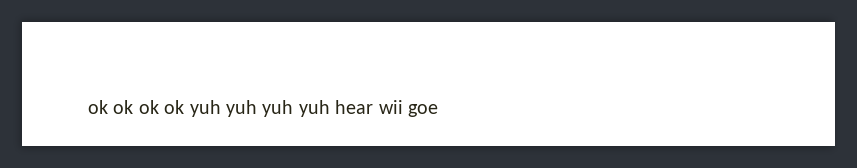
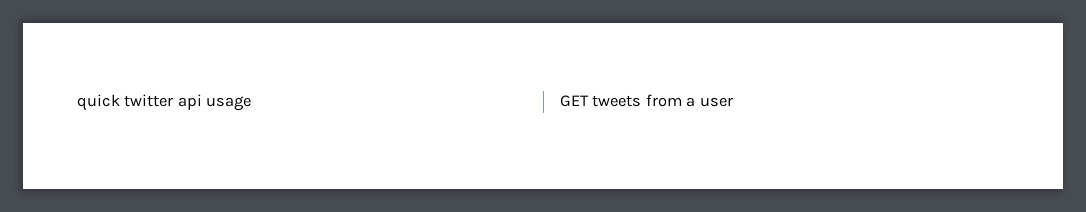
[88,100,438,117] ok ok ok ok yuh yuh yuh yuh hear wii goe -> [77,94,252,111] [560,94,733,107] quick twitter api usage // GET tweets from a user

